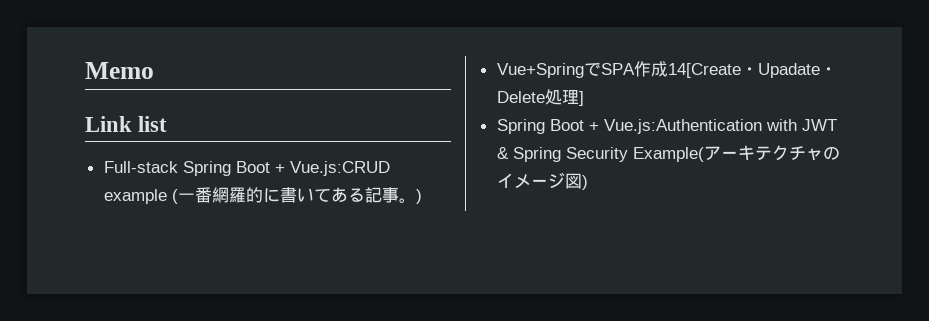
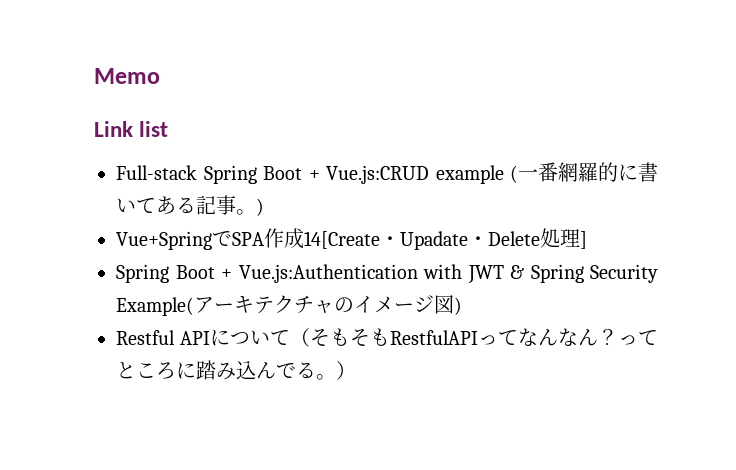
(588, 182) none -> [116,328,658,347] [116,360,356,380] // Restful APIについて（そもそもRestfulAPIってなんなん？ってところに踏み込んでる。）

